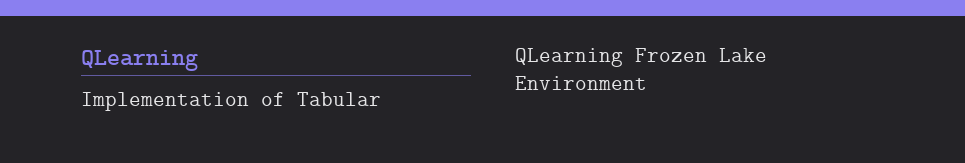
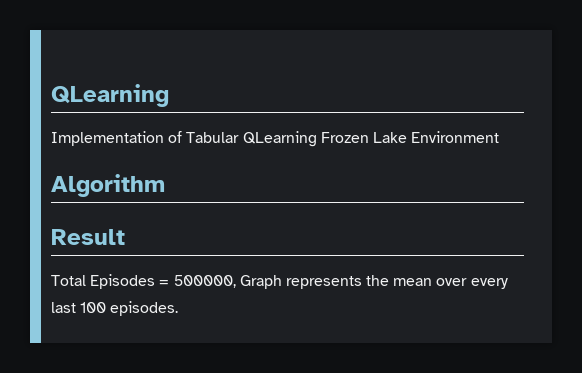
(647, 83) none -> [51,174,165,197] [51,229,125,245] [51,274,508,289] [51,301,179,316] // Algorithm // Result // Total Episodes = 500000, Graph represents the mean over every last 100 episodes.

